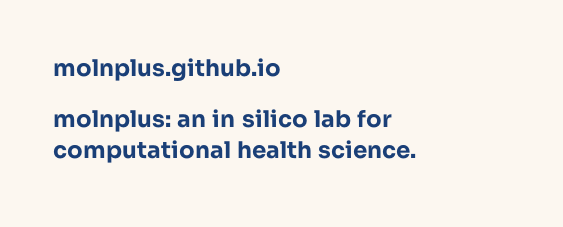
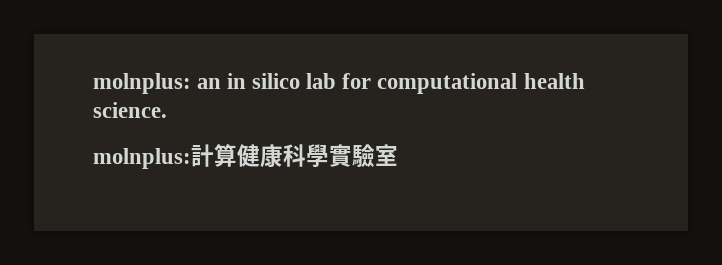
[53,58,281,82] molnplus.github.io // -> (93, 83) none
(417, 149) none -> [93,144,398,169] // molnplus:計算健康科學實驗室

